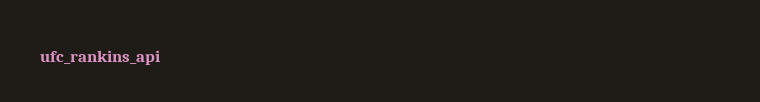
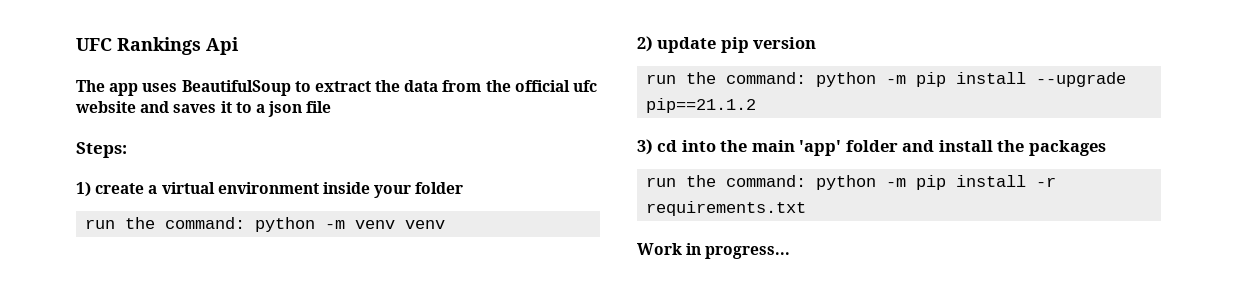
[40,50,160,65] ufc_rankins_api -> [76,37,239,55] [76,80,598,96] [75,101,332,117] [76,142,127,158] [76,182,464,198] [85,217,446,232] [637,36,817,53] [646,72,1127,87] [646,98,757,113] [637,139,1106,156] [646,175,1057,190] [646,201,807,216] [637,243,791,259] UFC Rankings Api // The app uses BeautifulSoup to extract the data from the official ufc website and saves it to a json file // Steps: // 1) create a virtual environment inside your folder // run the command: python -m venv venv // 2) update pip version // run the command: python -m pip install --upgrade pip==21.1.2 // 3) cd into the main 'app' folder and install the packages // run the command: python -m pip install -r requirements.txt // Work in progress...

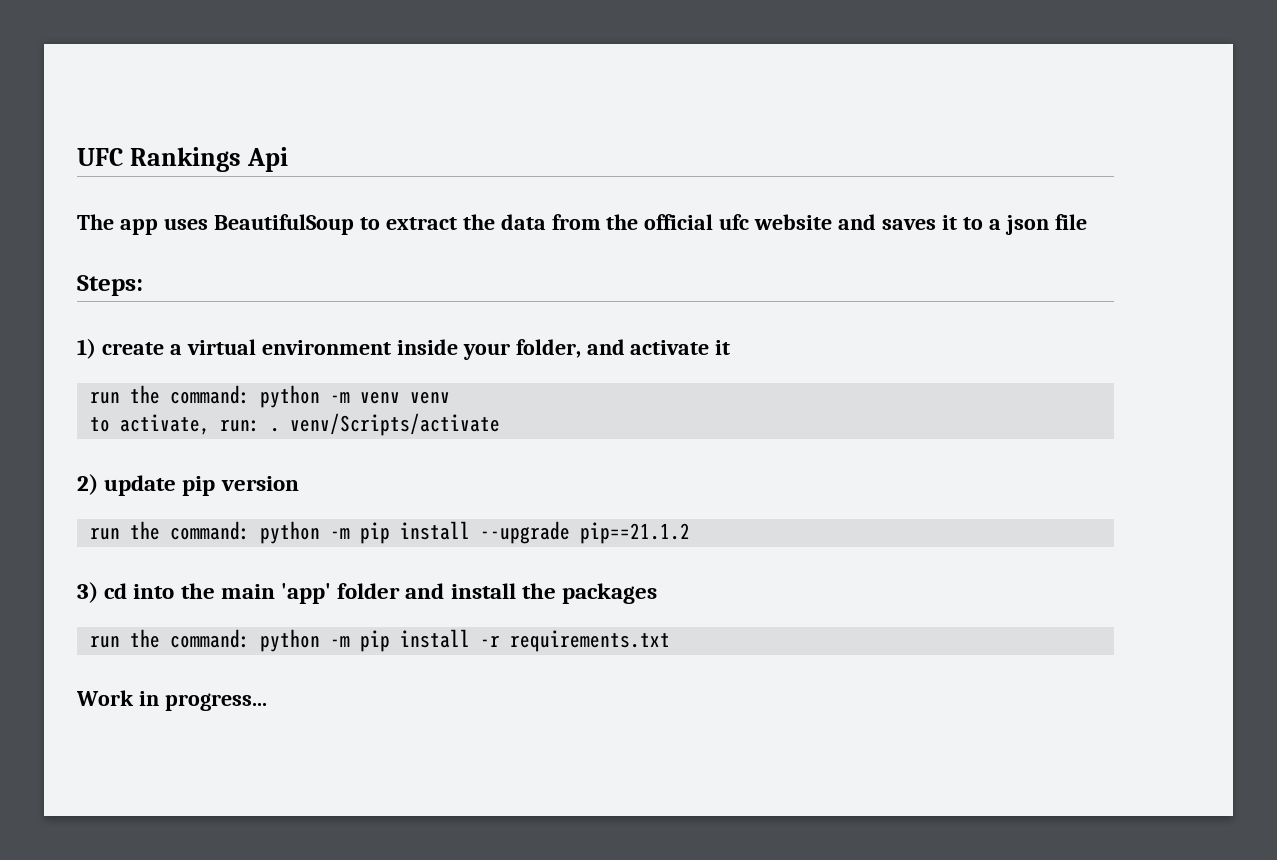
[415,182,464,194] folder -> [515,339,731,358] folder, and activate it
(446, 224) none -> [90,413,501,436] // to activate, run: . venv/Scripts/activate

